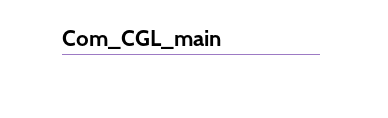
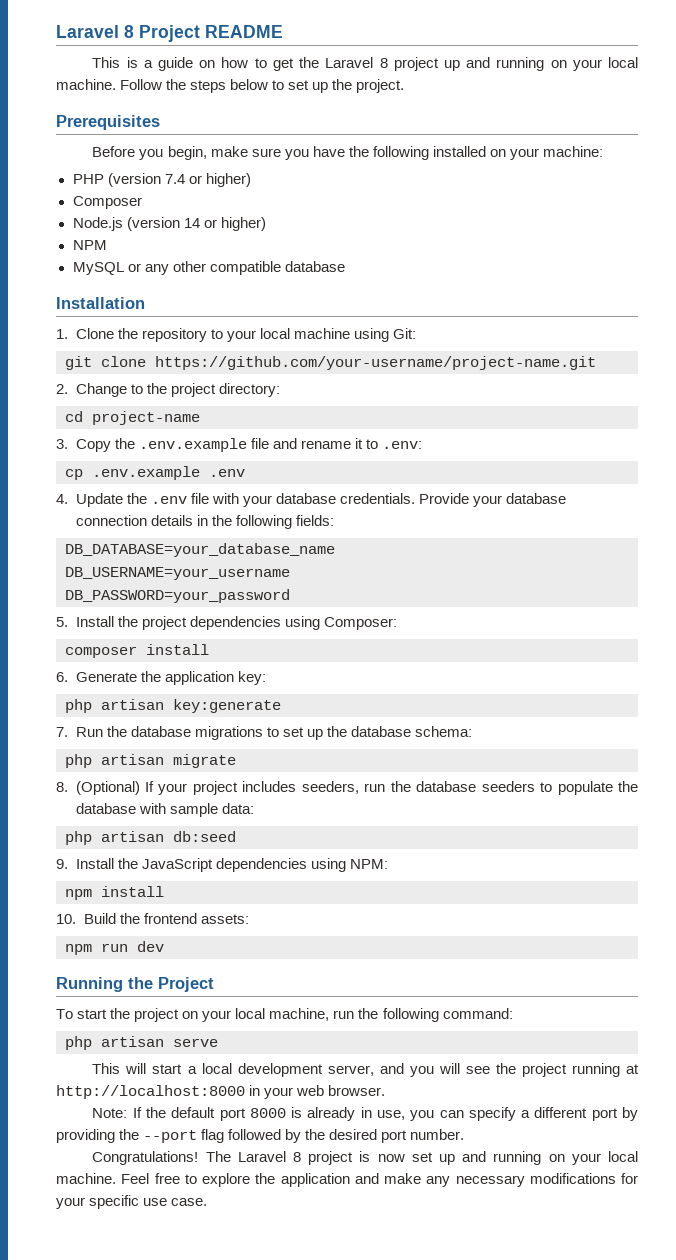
[62,30,221,49] Com_CGL_main -> [56,25,283,42] [92,57,639,71] [56,79,405,93] [56,115,160,130] [92,146,604,160] [72,173,251,187] [72,196,142,209] [72,217,266,231] [72,240,107,250] [72,261,345,275] [56,297,145,309] [56,328,416,342] [65,356,596,370] [56,383,280,397] [65,411,200,425] [56,438,422,452] [65,466,245,480] [56,493,567,507] [75,515,334,529] [65,543,335,557] [65,567,290,580] [65,589,290,603] [56,616,397,630] [65,644,209,658] [56,671,266,685] [65,699,281,713] [56,726,472,740] [65,754,236,768] [56,781,638,795] [75,803,254,817] [65,831,236,845] [56,858,388,872] [65,886,164,900] [56,913,249,924] [65,941,164,955] [56,977,214,992] [56,1008,513,1022] [65,1036,218,1050] [92,1063,639,1077] [56,1085,386,1099] [92,1107,639,1121] [56,1129,465,1143] [92,1151,638,1165] [56,1173,638,1187] [56,1195,208,1209] Laravel 8 Project README // This is a guide on how to get the Laravel 8 project up and running on your local machine. Follow the steps below to set up the project. // Prerequisites // Before you begin, make sure you have the following installed on your machine: // PHP (version 7.4 or higher) // Composer // Node.js (version 14 or higher) // NPM // MySQL or any other compatible database // Installation // 1. Clone the repository to your local machine using Git: // git clone https://github.com/your-username/project-name.git // 2. Change to the project directory: // cd project-name // 3. Copy the .env.example file and rename it to .env: // cp .env.example .env // 4. Update the .env file with your database credentials. Provide your database connection details in the following fields: // DB_DATABASE=your_database_name // DB_USERNAME=your_username // DB_PASSWORD=your_password // 5. Install the project dependencies using Composer: // composer install // 6. Generate the application key: // php artisan key:generate // 7. Run the database migrations to set up the database schema: // php artisan migrate // 8. (Optional) If your project includes seeders, run the database seeders to populate the database with sample data: // php artisan db:seed // 9. Install the JavaScript dependencies using NPM: // npm install // 10. Build the frontend assets: // npm run dev // Running the Project // To start the project on your local machine, run the following command: // php artisan serve // This will start a local development server, and you will see the project running at http://localhost:8000 in your web browser. // Note: If the default port 8000 is already in use, you can specify a different port by providing the --port flag followed by the desired port number. // Congratulations! The Laravel 8 project is now set up and running on your local machine. Feel free to explore the application and make any necessary modifications for your specific use case.

